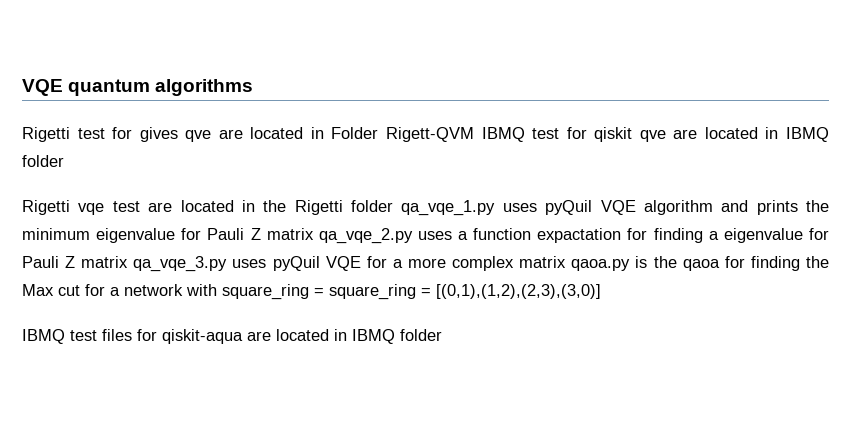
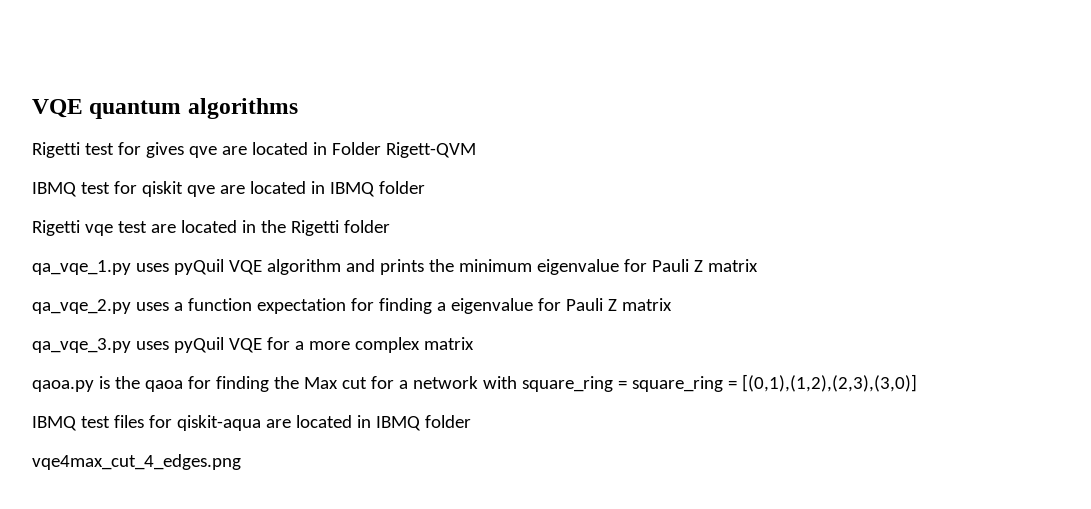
(474, 134) none -> (476, 150) //
(393, 206) none -> (390, 226) //
(314, 234) none -> (758, 265) //
[537,228,622,243] expactation -> [256,298,346,314] expectation
(129, 262) none -> (672, 304) //
(567, 262) none -> (474, 343) //
(442, 335) none -> [32,454,241,470] // vqe4max_cut_4_edges.png

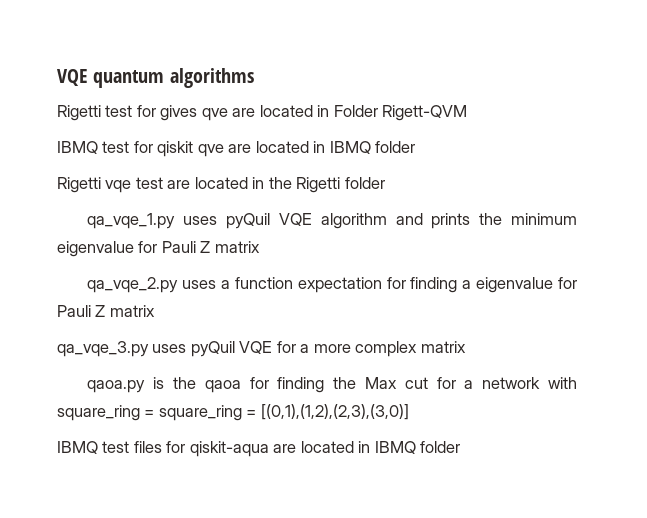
[32,454,241,470] // vqe4max_cut_4_edges.png -> (461, 447) none

